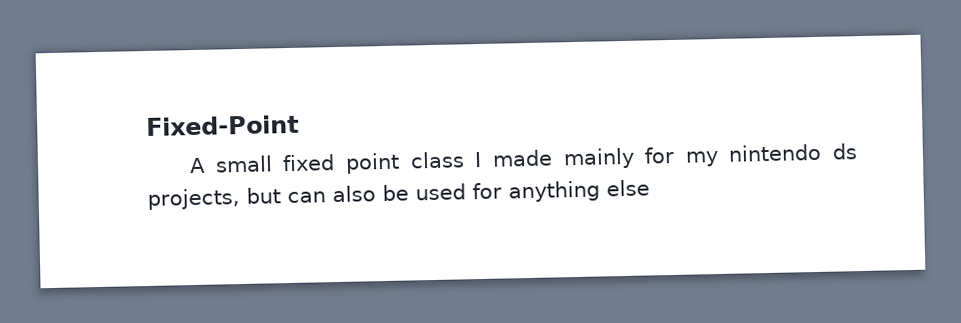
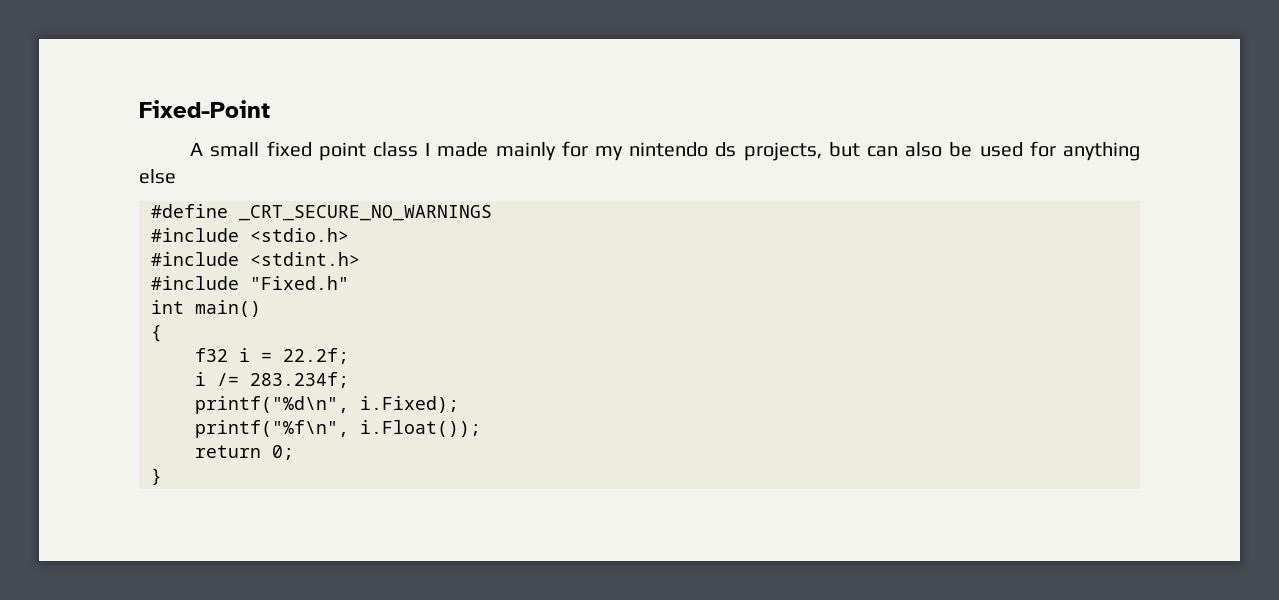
(650, 188) none -> [151,204,492,221] [151,228,349,242] [151,252,360,266] [151,276,349,290] [151,300,261,317] [151,325,162,342] [195,348,349,364] [195,372,349,388] [195,396,459,414] [195,420,481,438] [195,445,294,460] [151,468,162,485] // #define _CRT_SECURE_NO_WARNINGS // #include <stdio.h> // #include <stdint.h> // #include "Fixed.h" // int main() // { // f32 i = 22.2f; // i /= 283.234f; // printf("%d\n", i.Fixed); // printf("%f\n", i.Float()); // return 0; // }

